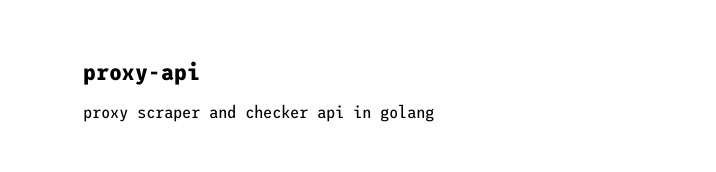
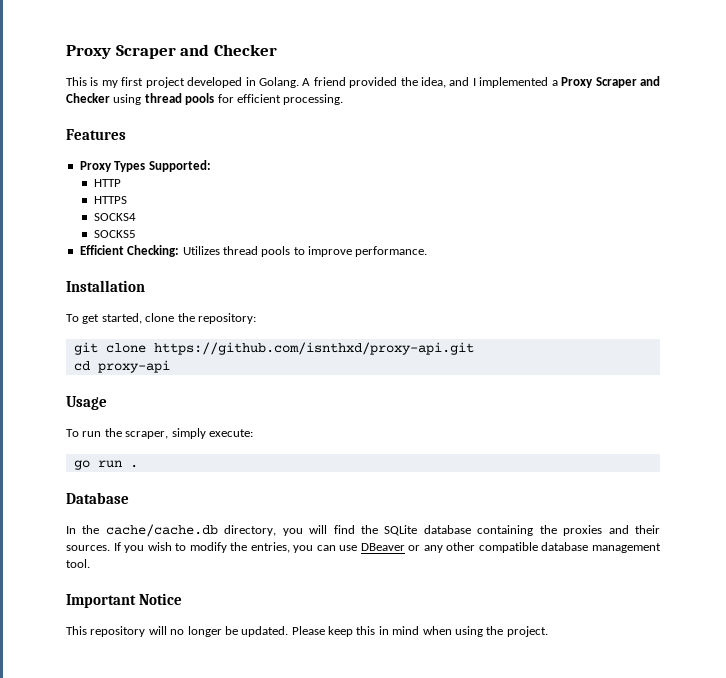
[83,61,200,85] [83,104,434,122] proxy-api // proxy scraper and checker api in golang -> [66,44,277,59] [66,76,661,88] [66,93,344,105] [66,129,126,140] [79,160,211,172] [93,179,121,187] [93,196,127,204] [93,213,136,221] [93,230,136,238] [79,245,428,257] [66,280,145,292] [66,313,256,324] [73,342,474,355] [73,360,170,373] [66,396,107,410] [66,428,253,439] [73,460,138,470] [66,492,129,504] [66,524,661,537] [66,542,661,553] [66,559,90,568] [66,593,183,608] [66,626,548,637] Proxy Scraper and Checker // This is my first project developed in Golang. A friend provided the idea, and I implemented a Proxy Scraper and Checker using thread pools for efficient processing. // Features // Proxy Types Supported: // HTTP // HTTPS // SOCKS4 // SOCKS5 // Efficient Checking: Utilizes thread pools to improve performance. // Installation // To get started, clone the repository: // git clone https://github.com/isnthxd/proxy-api.git // cd proxy-api // Usage // To run the scraper, simply execute: // go run . // Database // In the cache/cache.db directory, you will find the SQLite database containing the proxies and their sources. If you wish to modify the entries, you can use DBeaver or any other compatible database management tool. // Important Notice // This repository will no longer be updated. Please keep this in mind when using the project.

